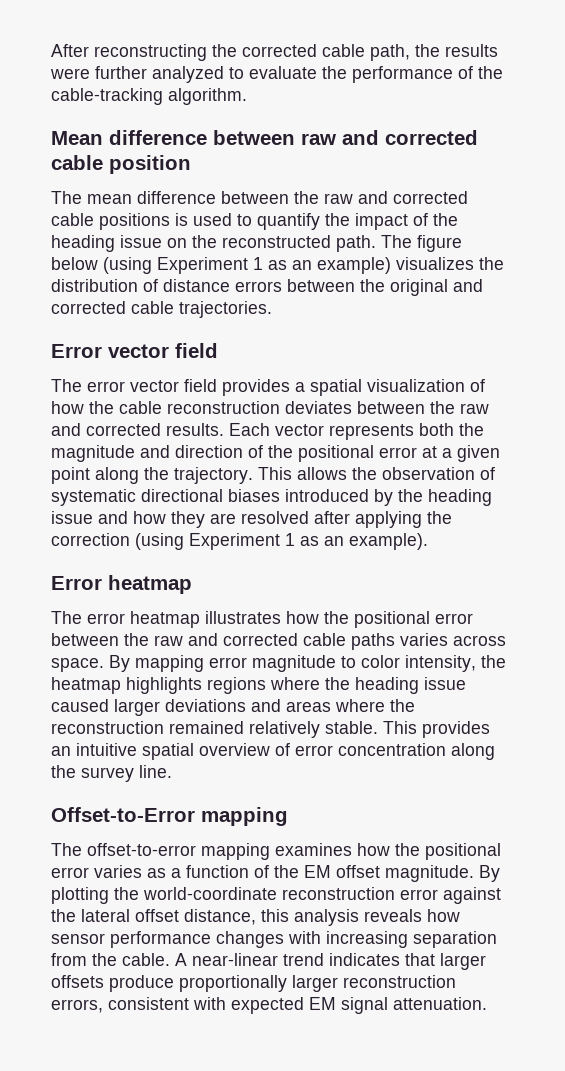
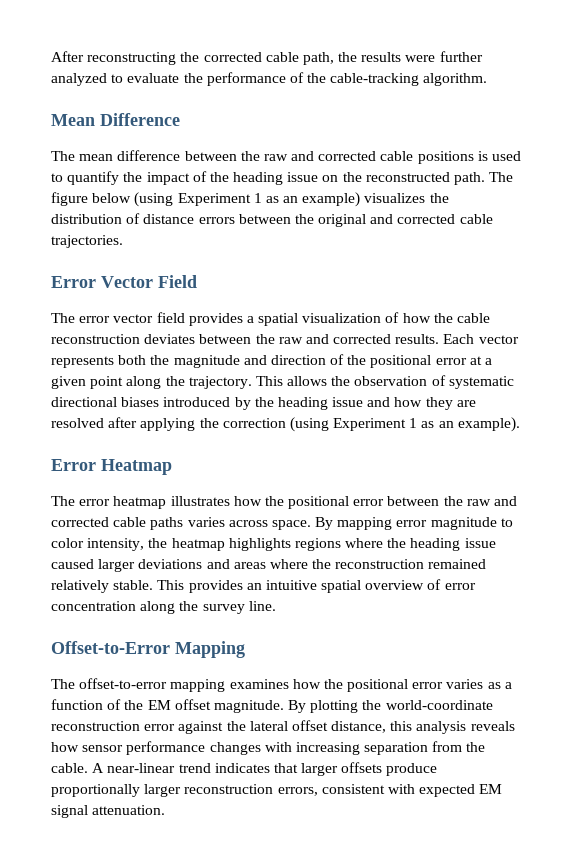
[109,130,478,145] [51,155,191,174] difference between raw and corrected cable position -> [100,113,180,126] Difference
[108,343,218,358] vector field -> [101,275,197,288] Vector Field
[108,575,192,594] heatmap -> [101,459,172,475] Heatmap
[201,807,288,826] mapping -> [175,641,245,658] Mapping

